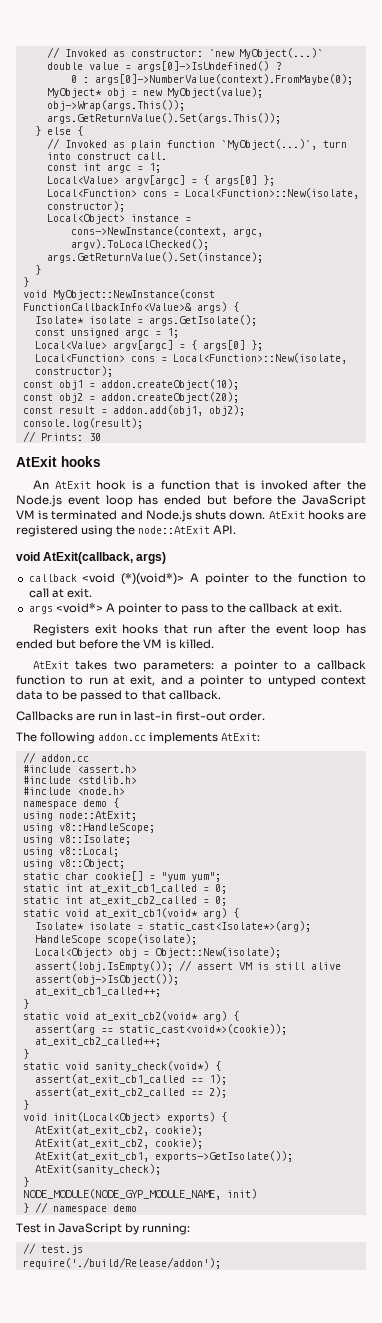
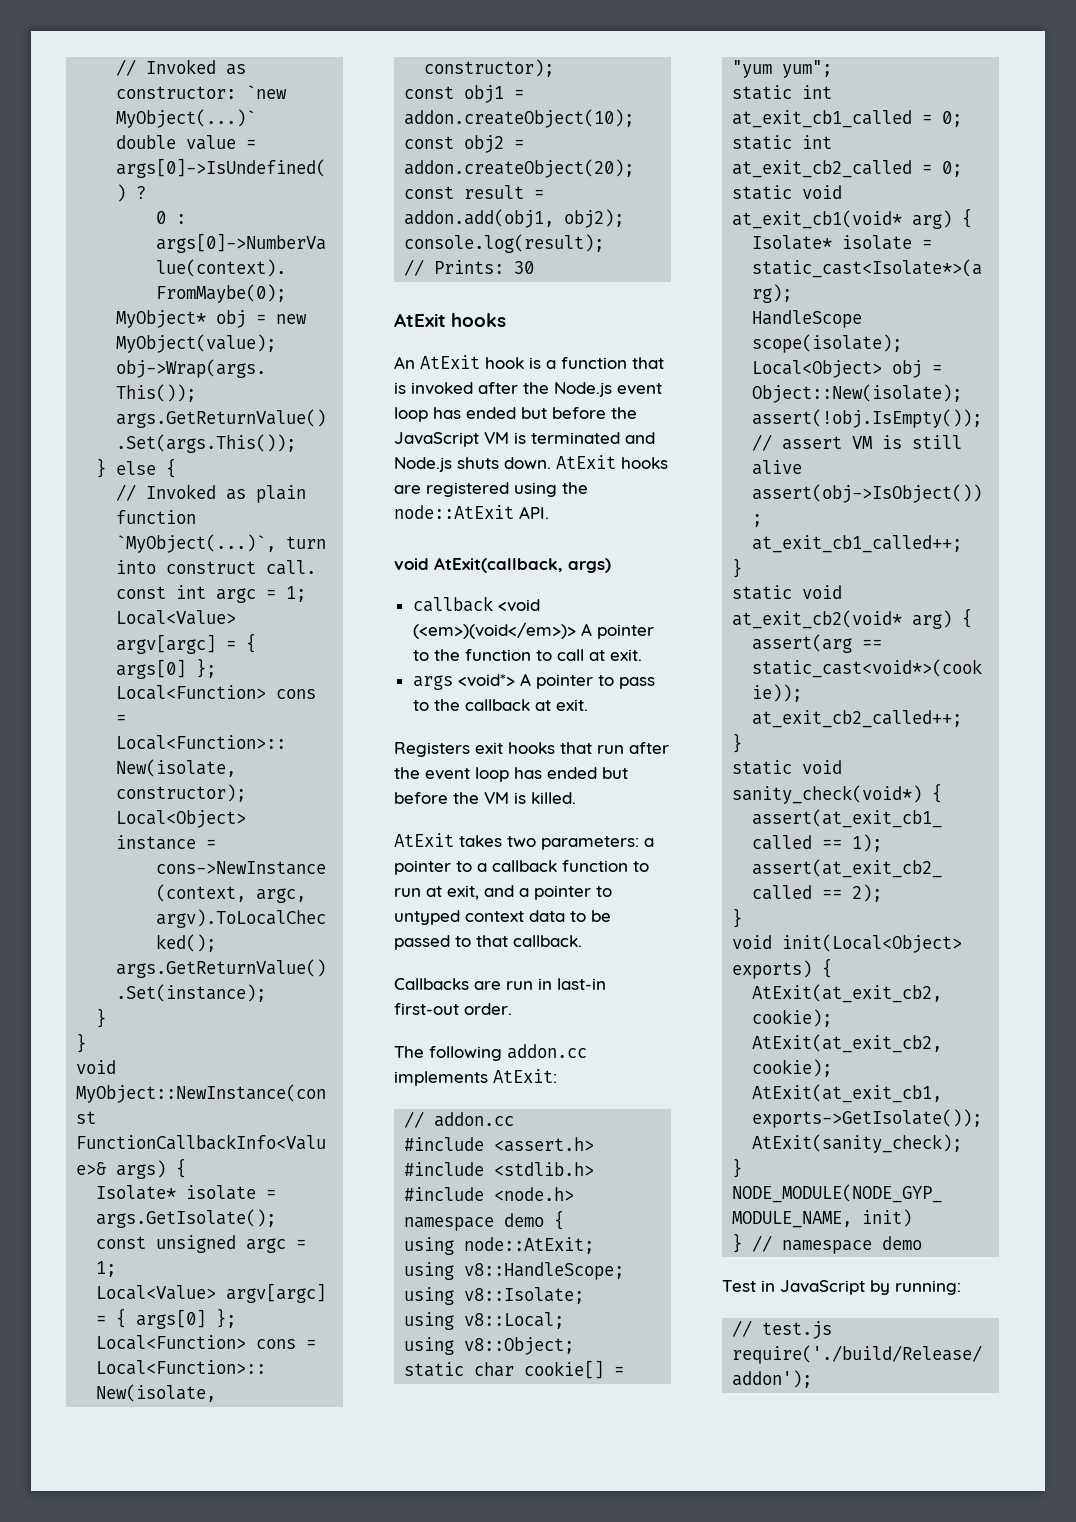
[121,573,185,585] (*)(void*)> -> [412,622,576,639] (<em>)(void</em>)>

